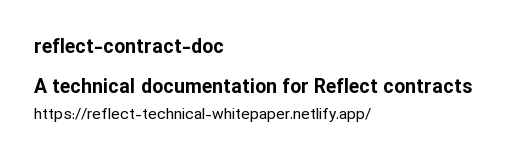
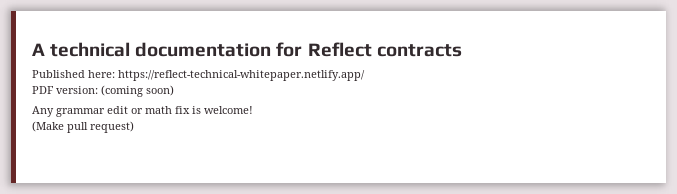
[34,38,224,53] reflect-contract-doc // -> (32, 49) none
(473, 86) none -> [32,70,115,78] Published here:
(371, 115) none -> [32,85,174,97] [32,106,253,117] [32,121,134,133] // PDF version: (coming soon) // Any grammar edit or math fix is welcome! // (Make pull request)

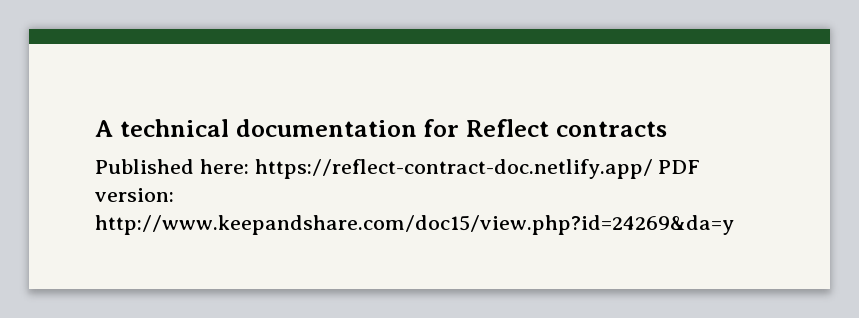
[118,70,365,81] https://reflect-technical-whitepaper.netlify.app/ // -> [254,159,653,179] https://reflect-contract-doc.netlify.app/
[101,85,174,97] [32,106,253,117] [32,121,134,133] (coming soon) // Any grammar edit or math fix is welcome! // (Make pull request) -> [95,215,734,235] http://www.keepandshare.com/doc15/view.php?id=24269&da=y

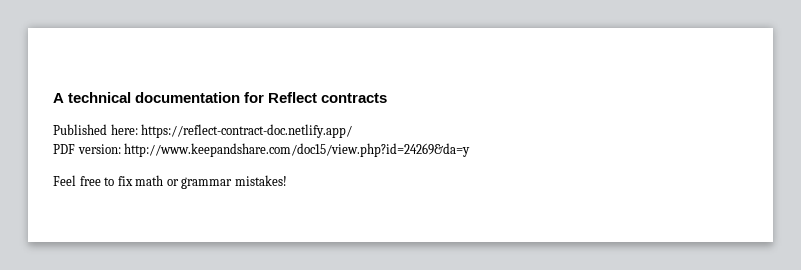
(653, 169) none -> (353, 131) //
(734, 225) none -> [53,175,287,189] // Feel free to fix math or grammar mistakes!

